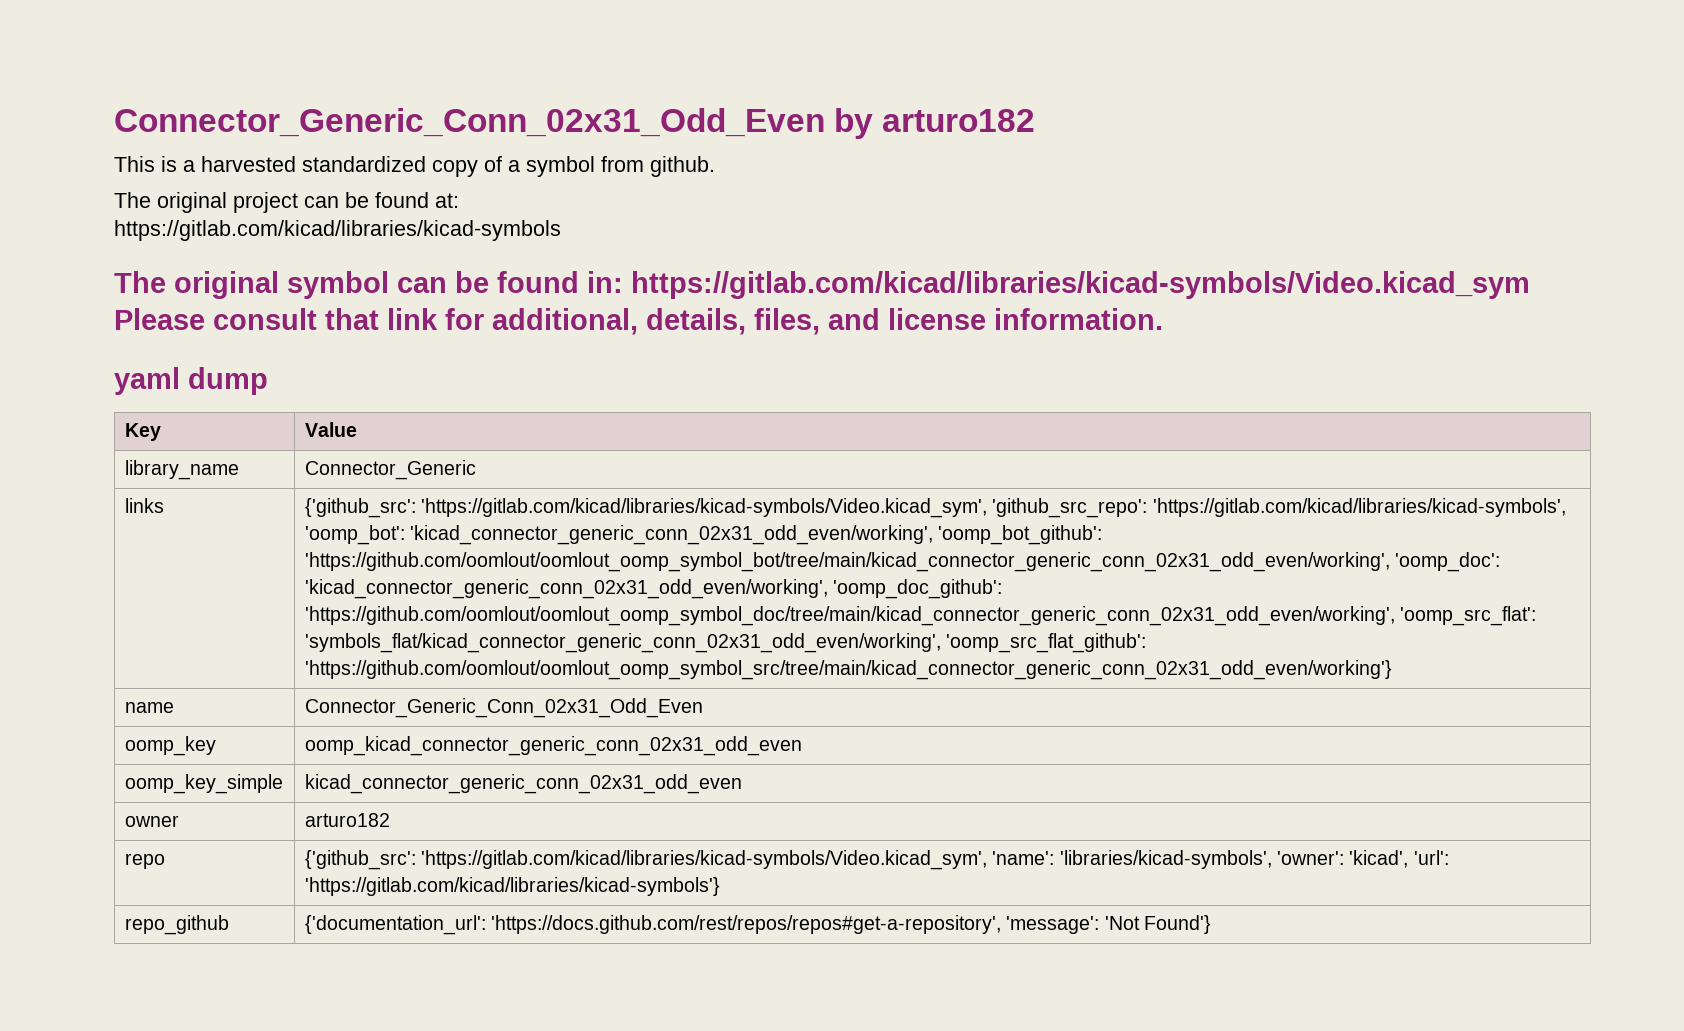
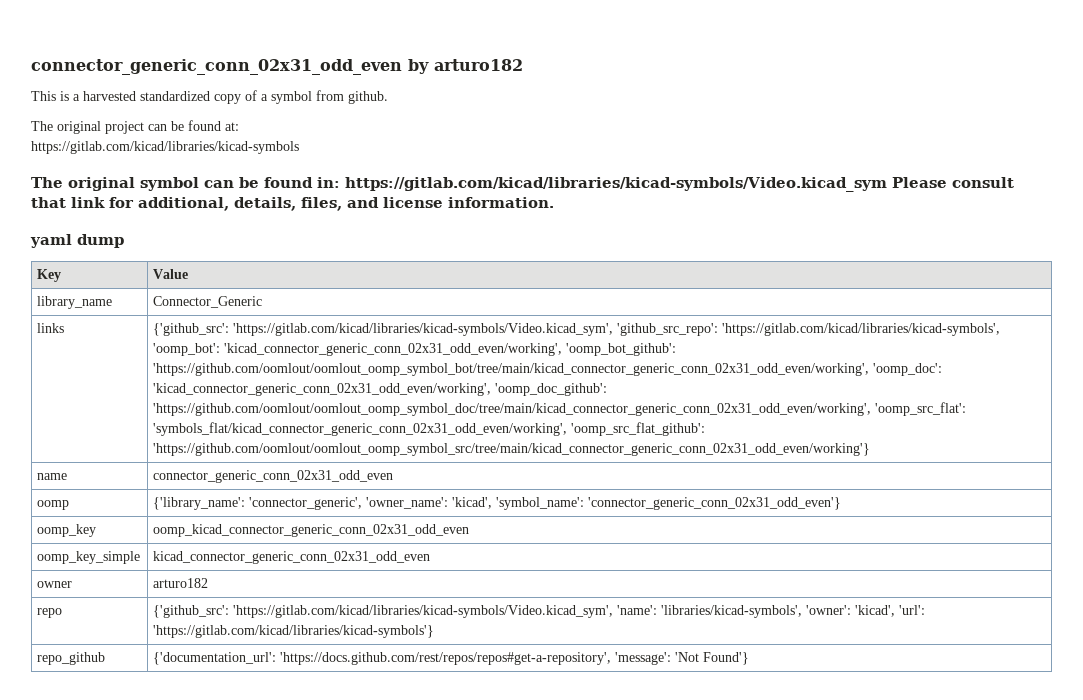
[114,108,825,137] Connector_Generic_Conn_02x31_Odd_Even -> [31,59,402,75] connector_generic_conn_02x31_odd_even
[304,698,703,718] Connector_Generic_Conn_02x31_Odd_Even -> [153,470,394,483] [37,500,70,510] [153,497,842,510] connector_generic_conn_02x31_odd_even // oomp | {'library_name': 'connector_generic', 'owner_name': 'kicad', 'symbol_name': 'connector_generic_conn_02x31_odd_even'}

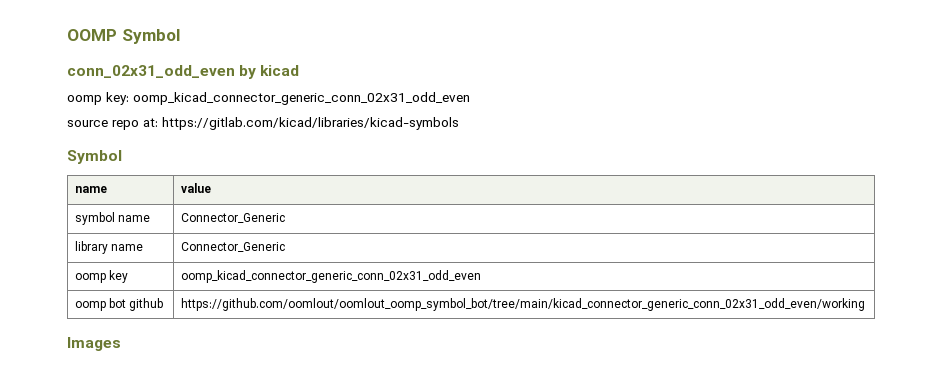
[31,59,523,75] [31,90,388,104] [31,120,221,134] connector_generic_conn_02x31_odd_even by arturo182 // This is a harvested standardized copy of a symbol from github. // The original project can be found -> [67,29,180,44] [67,65,300,79] [67,92,470,105] [67,120,139,130] OOMP Symbol // conn_02x31_odd_even by kicad // oomp key: oomp_kicad_connector_generic_conn_02x31_odd_even // source repo
(239, 126) // -> (158, 122) none
[31,177,1014,192] [31,197,554,211] [30,234,124,248] [37,269,62,282] [153,269,189,279] [37,296,113,309] [153,296,263,308] [37,323,65,333] [153,323,1001,336] [153,343,677,356] [153,363,943,376] [153,383,608,396] [153,402,967,416] [153,422,706,436] [153,443,871,456] [37,473,68,480] [153,470,394,483] [37,500,70,510] [153,497,842,510] [37,524,97,537] [153,524,470,537] [37,551,141,564] [153,551,431,564] [37,581,73,588] [153,578,209,588] [37,608,63,618] [153,605,926,618] [153,625,435,638] [37,652,106,665] [153,652,750,665] The original symbol can be found in: https://gitlab.com/kicad/libraries/kicad-symbols/Video.kicad_sym Please consult that link for additional, details, files, and license information. // yaml dump // Key | Value // library_name | Connector_Generic // links | {'github_src': 'https://gitlab.com/kicad/libraries/kicad-symbols/Video.kicad_sym', 'github_src_repo': 'https://gitlab.com/kicad/libraries/kicad-symbols', 'oomp_bot': 'kicad_connector_generic_conn_02x31_odd_even/working', 'oomp_bot_github': 'https://github.com/oomlout/oomlout_oomp_symbol_bot/tree/main/kicad_connector_generic_conn_02x31_odd_even/working', 'oomp_doc': 'kicad_connector_generic_conn_02x31_odd_even/working', 'oomp_doc_github': 'https://github.com/oomlout/oomlout_oomp_symbol_doc/tree/main/kicad_connector_generic_conn_02x31_odd_even/working', 'oomp_src_flat': 'symbols_flat/kicad_connector_generic_conn_02x31_odd_even/working', 'oomp_src_flat_github': 'https://github.com/oomlout/oomlout_oomp_symbol_src/tree/main/kicad_connector_generic_conn_02x31_odd_even/working'} // name | connector_generic_conn_02x31_odd_even // oomp | {'library_name': 'connector_generic', 'owner_name': 'kicad', 'symbol_name': 'connector_generic_conn_02x31_odd_even'} // oomp_key | oomp_kicad_connector_generic_conn_02x31_odd_even // oomp_key_simple | kicad_connector_generic_conn_02x31_odd_even // owner | arturo182 // repo | {'github_src': 'https://gitlab.com/kicad/libraries/kicad-symbols/Video.kicad_sym', 'name': 'libraries/kicad-symbols', 'owner': 'kicad', 'url': 'https://gitlab.com/kicad/libraries/kicad-symbols'} // repo_github | {'documentation_url': 'https://docs.github.com/rest/repos/repos#get-a-repository', 'message': 'Not Found'} -> [67,150,122,164] [74,186,107,193] [180,183,211,193] [74,212,150,225] [180,213,285,223] [74,241,143,254] [180,242,285,252] [74,270,128,283] [180,270,481,283] [74,298,164,311] [180,298,865,311] [67,337,121,351] Symbol // name | value // symbol name | Connector_Generic // library name | Connector_Generic // oomp key | oomp_kicad_connector_generic_conn_02x31_odd_even // oomp bot github | https://github.com/oomlout/oomlout_oomp_symbol_bot/tree/main/kicad_connector_generic_conn_02x31_odd_even/working // Images

